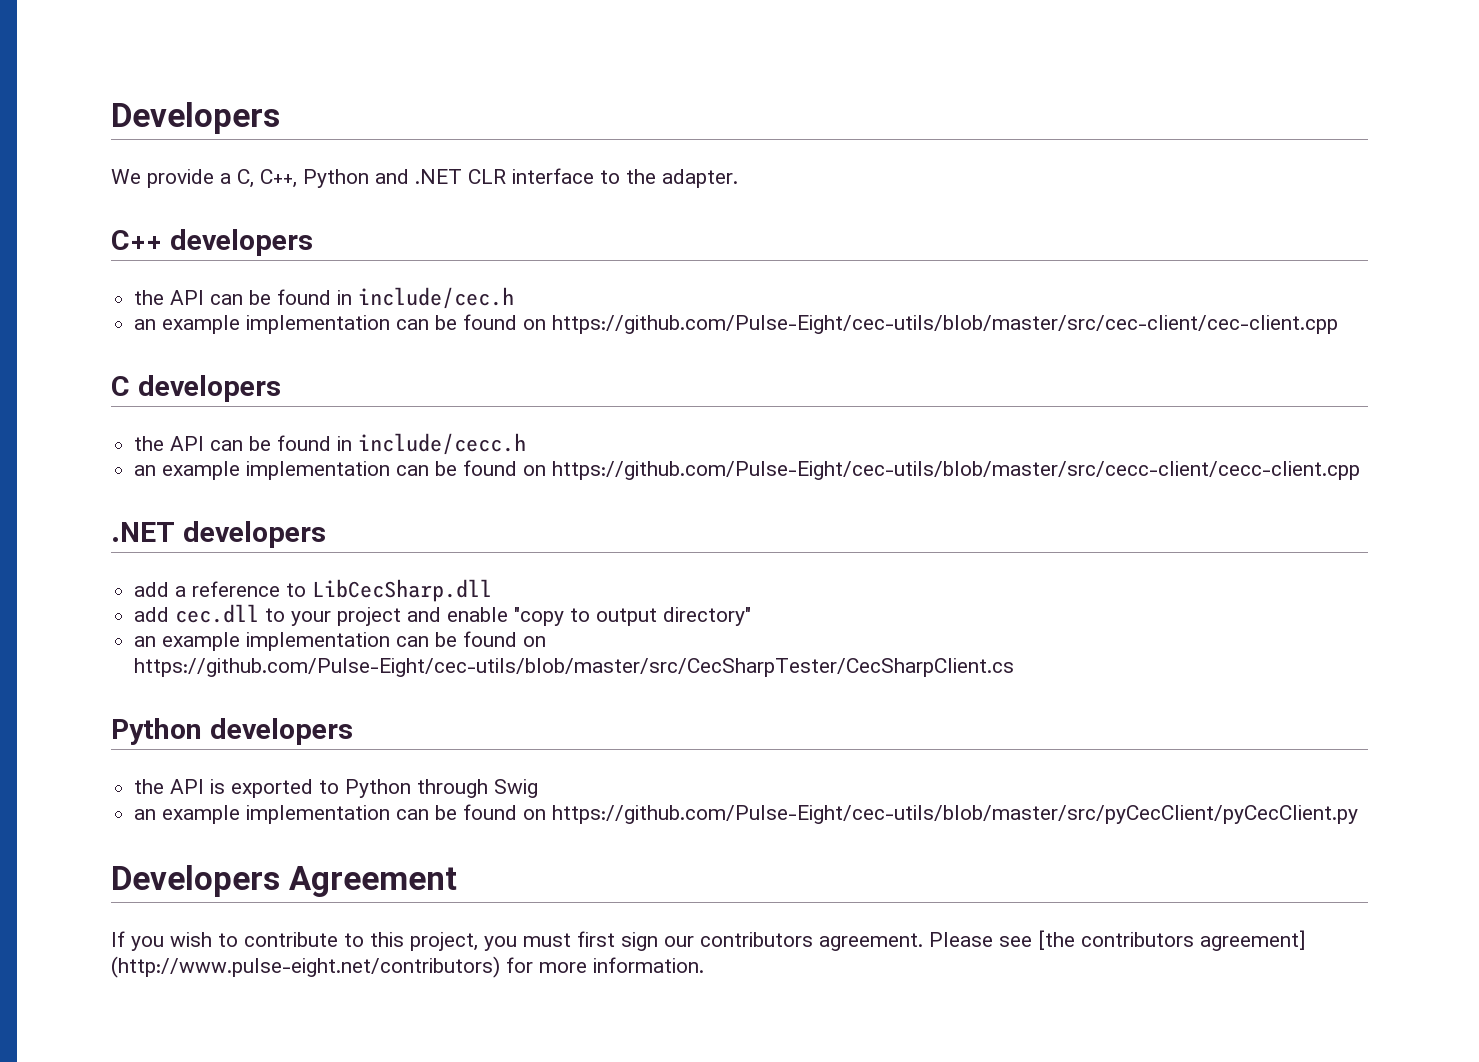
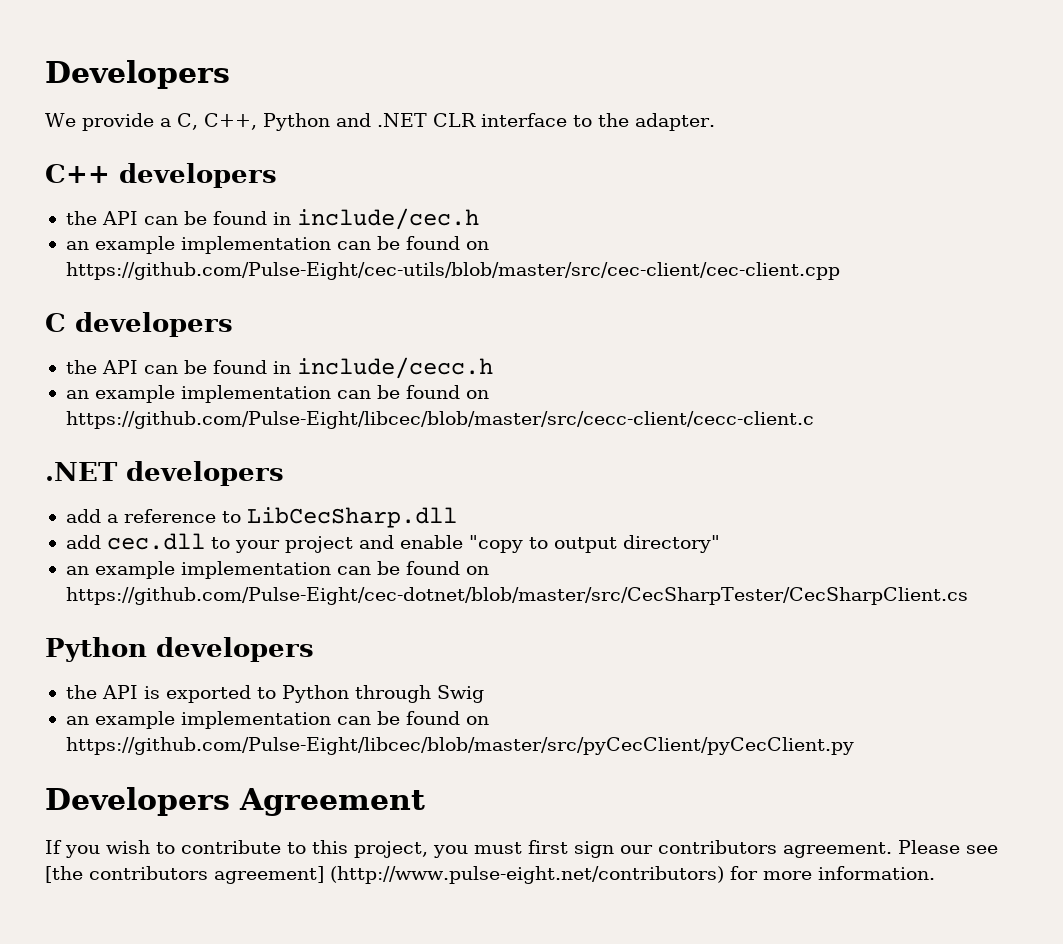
[552,461,1361,480] https://github.com/Pulse-Eight/cec-utils/blob/master/src/cecc-client/cecc-client.cpp -> [65,411,814,429] https://github.com/Pulse-Eight/libcec/blob/master/src/cecc-client/cecc-client.c
[134,658,1015,677] https://github.com/Pulse-Eight/cec-utils/blob/master/src/CecSharpTester/CecSharpClient.cs -> [65,587,968,605] https://github.com/Pulse-Eight/cec-dotnet/blob/master/src/CecSharpTester/CecSharpClient.cs
[552,805,1359,824] https://github.com/Pulse-Eight/cec-utils/blob/master/src/pyCecClient/pyCecClient.py -> [65,737,854,755] https://github.com/Pulse-Eight/libcec/blob/master/src/pyCecClient/pyCecClient.py

